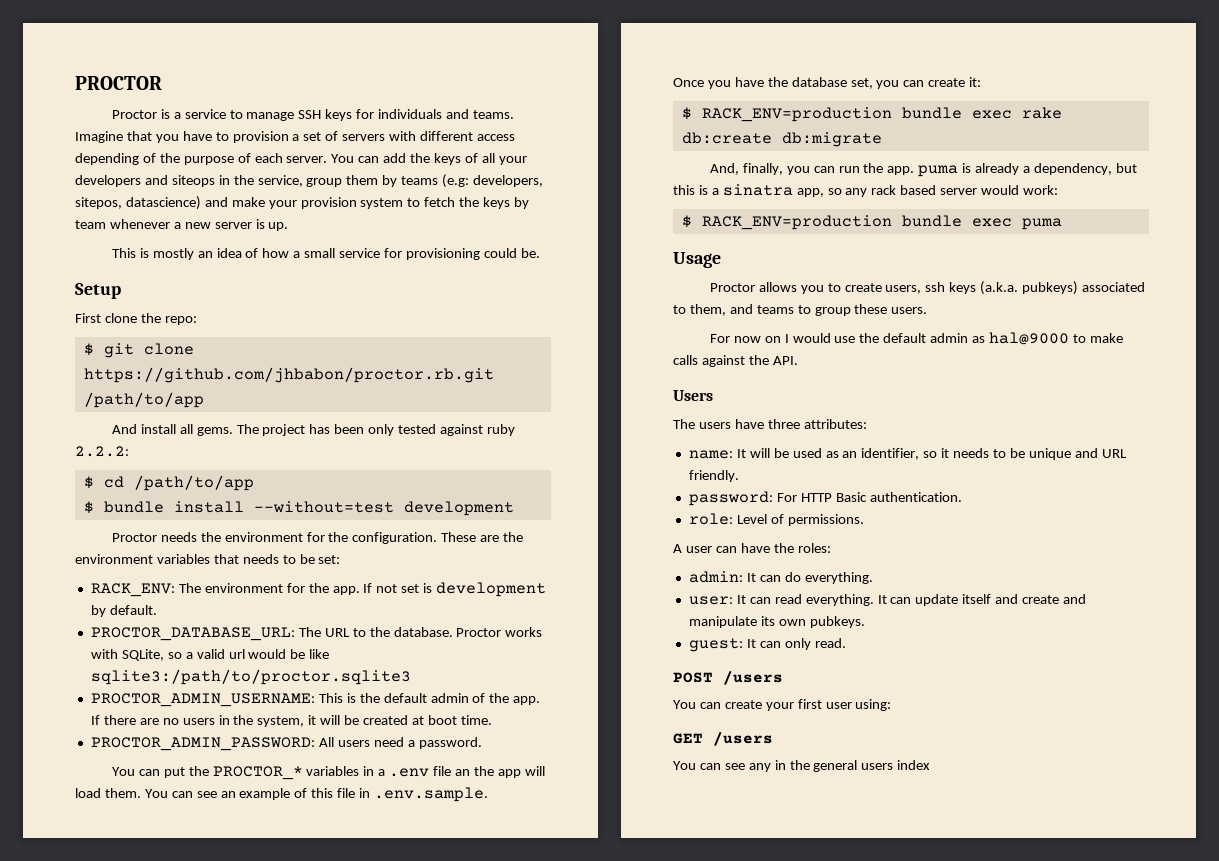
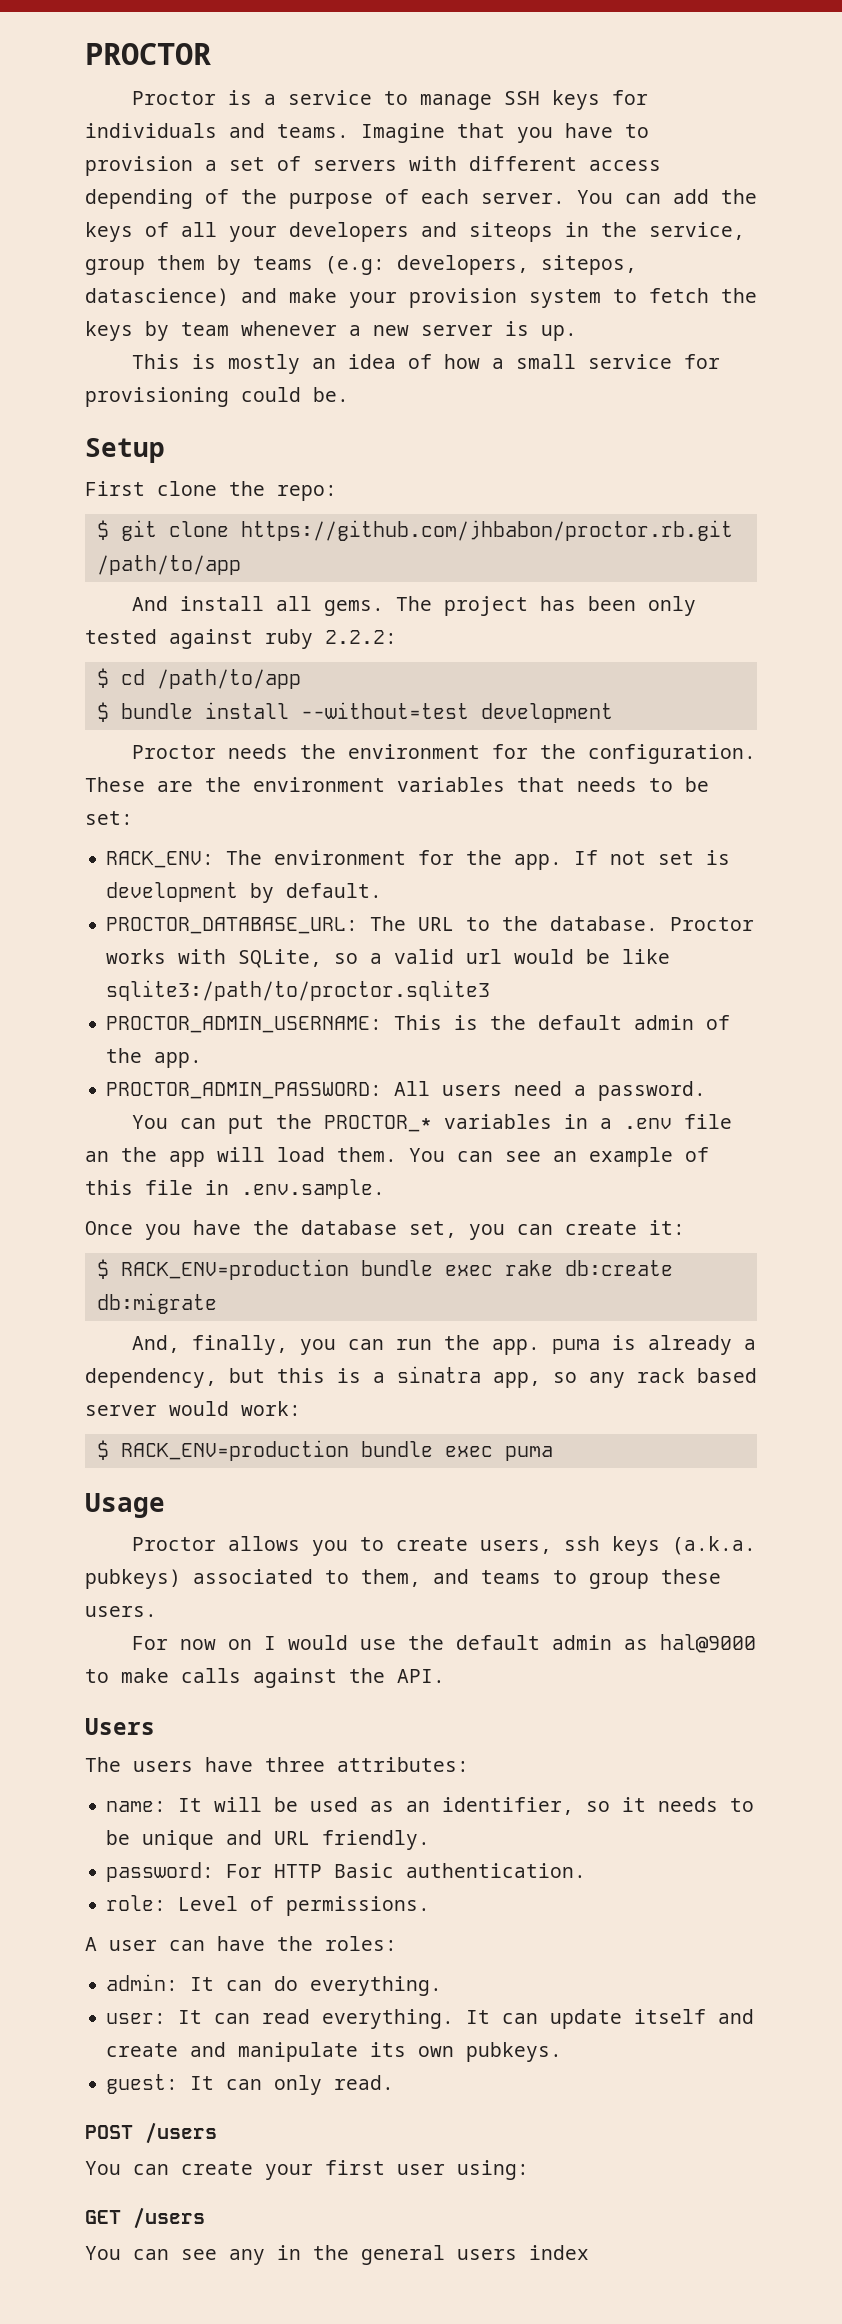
[90,715,492,727] If there are no users in the system, it will be created at boot time. -> (203, 1060) none

